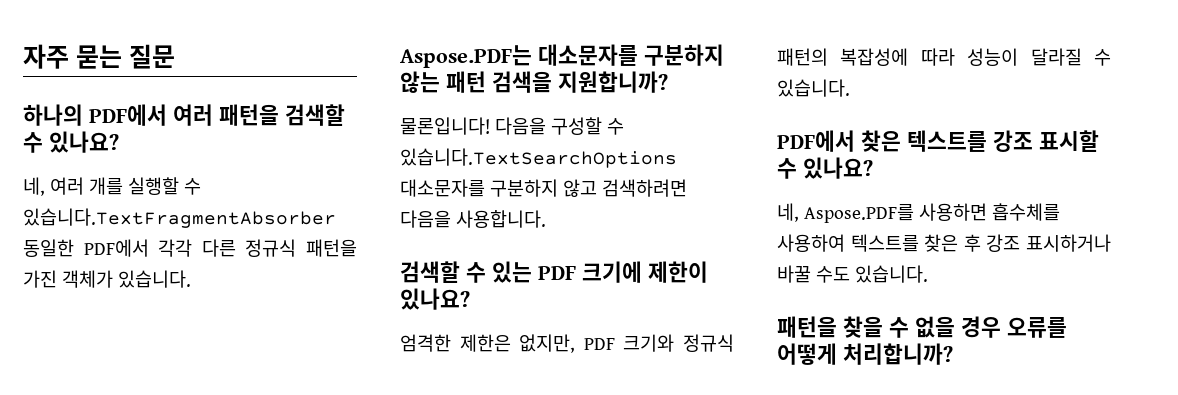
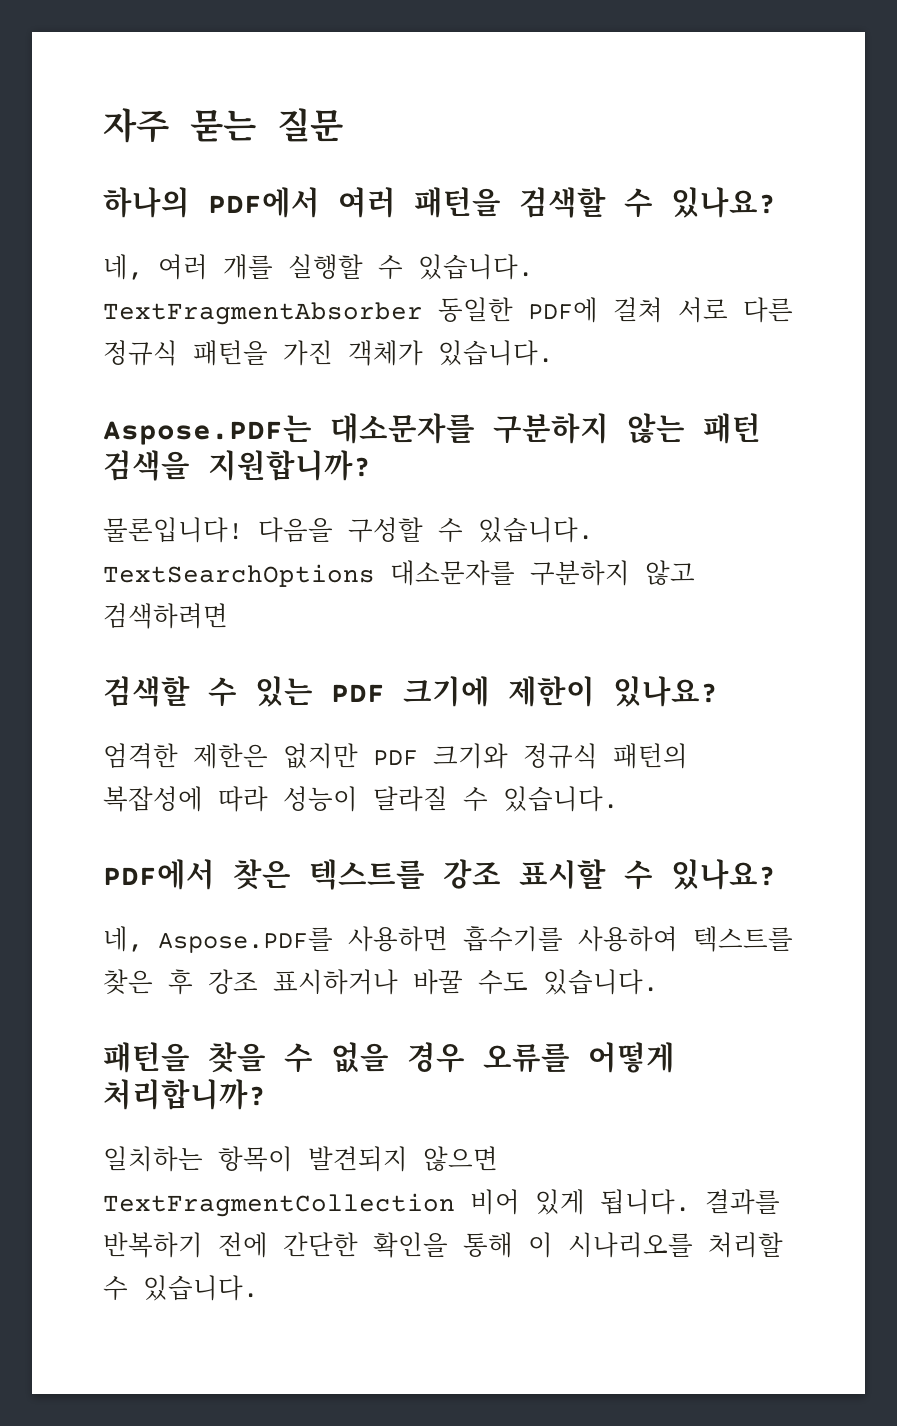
[23,208,336,228] [23,239,193,257] 있습니다.TextFragmentAbsorber 동일한 PDF에서 각각 -> [418,254,533,280] [103,297,728,325] 있습니다. TextFragmentAbsorber 동일한 PDF에 걸쳐 서로
[400,148,677,168] 있습니다.TextSearchOptions -> [478,517,593,543] [103,564,375,587] 있습니다. TextSearchOptions
[400,210,546,228] 다음을 사용합니다. -> (228, 616) none
[519,334,576,353] 없지만, -> [283,743,358,769] 없지만
[991,203,1060,221] 흡수체를 -> [463,926,563,952] 흡수기를
(953, 354) none -> [103,1146,498,1172] [103,1189,780,1217] [103,1232,783,1258] [103,1275,258,1301] // 일치하는 항목이 발견되지 않으면 TextFragmentCollection 비어 있게 됩니다. 결과를 반복하기 전에 간단한 확인을 통해 이 시나리오를 처리할 수 있습니다.

